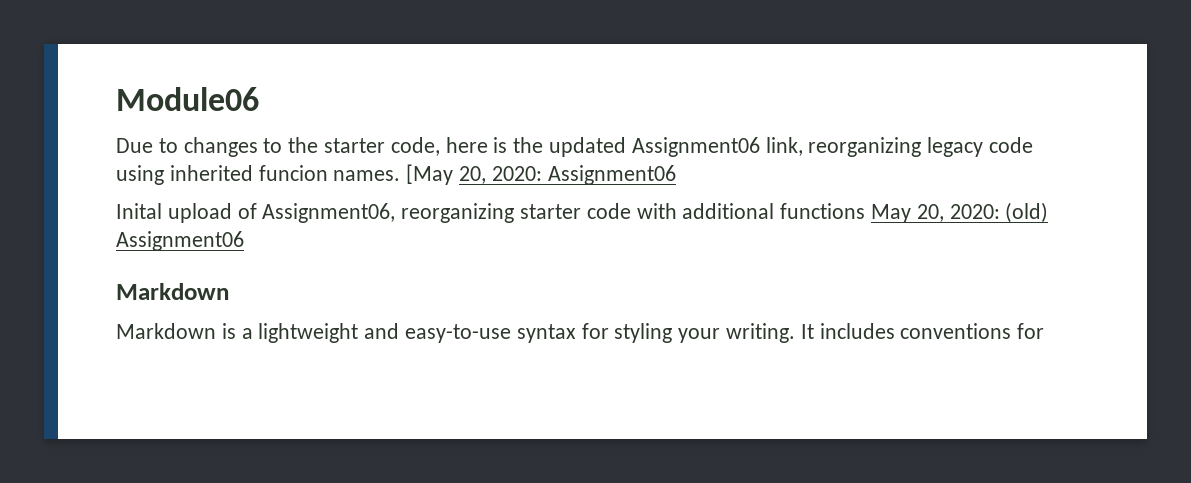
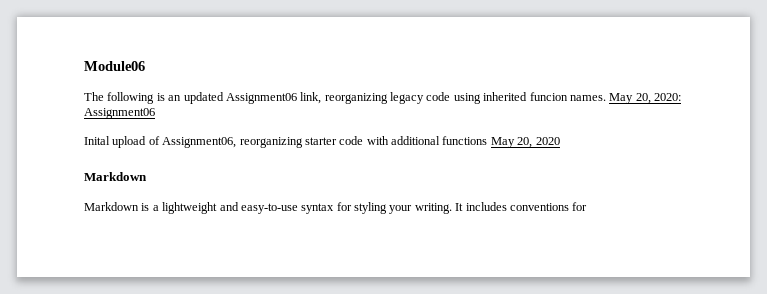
[116,137,544,157] Due to changes to the starter code, here is the -> [84,92,182,104] The following is an
[406,164,454,185] [May -> [609,93,634,104] May
[949,202,1049,223] [116,231,244,251] 2020: (old) Assignment06 -> [535,137,560,145] 2020

